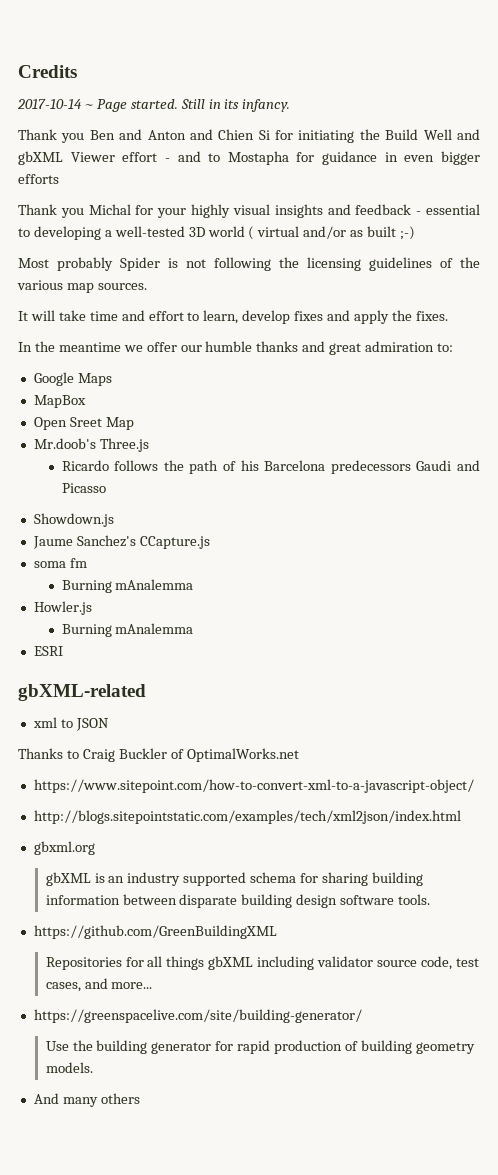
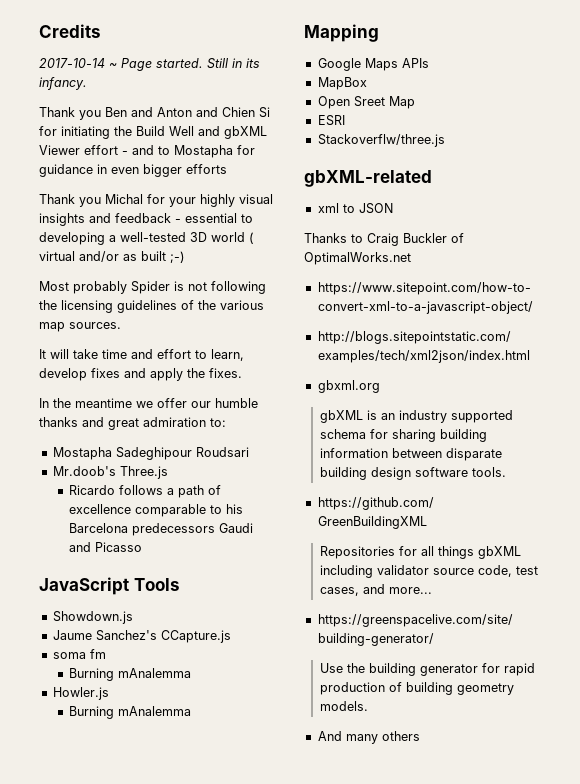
[33,372,112,386] [33,395,86,408] [33,417,134,430] Google Maps // MapBox // Open Sreet Map -> [52,447,249,460] Mostapha Sadeghipour Roudsari
[163,460,184,471] the -> [166,488,174,495] a
(236, 466) none -> [68,504,222,517] excellence comparable to
(106, 488) none -> [39,577,180,595] // JavaScript Tools
(194, 628) none -> [304,24,379,42] [317,58,429,71] [317,77,367,90] [317,96,415,109] // Mapping // Google Maps APIs // MapBox // Open Sreet Map
(63, 651) none -> [317,134,445,147] // Stackoverflw/three.js

